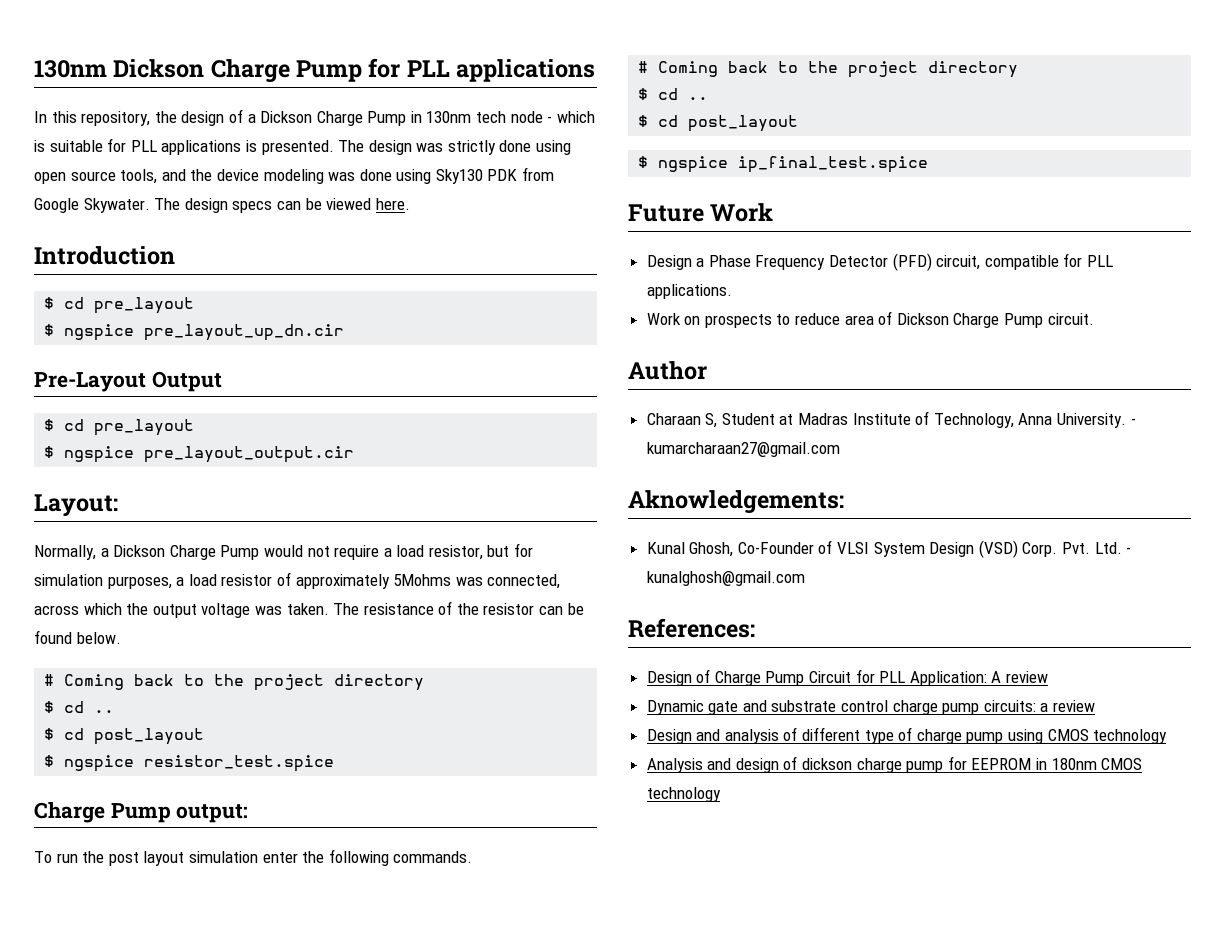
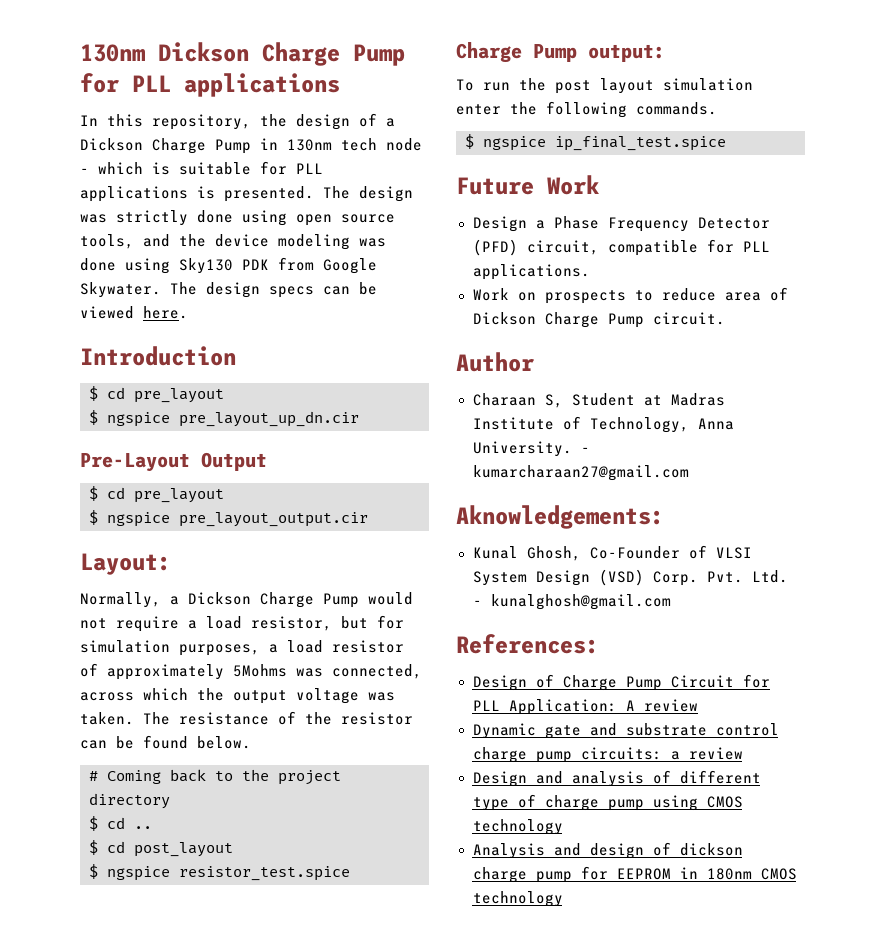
[638,61,1019,78] [638,88,709,100] [638,115,799,132] // # Coming back to the project directory // $ cd .. // $ cd post_layout -> (717, 108) none

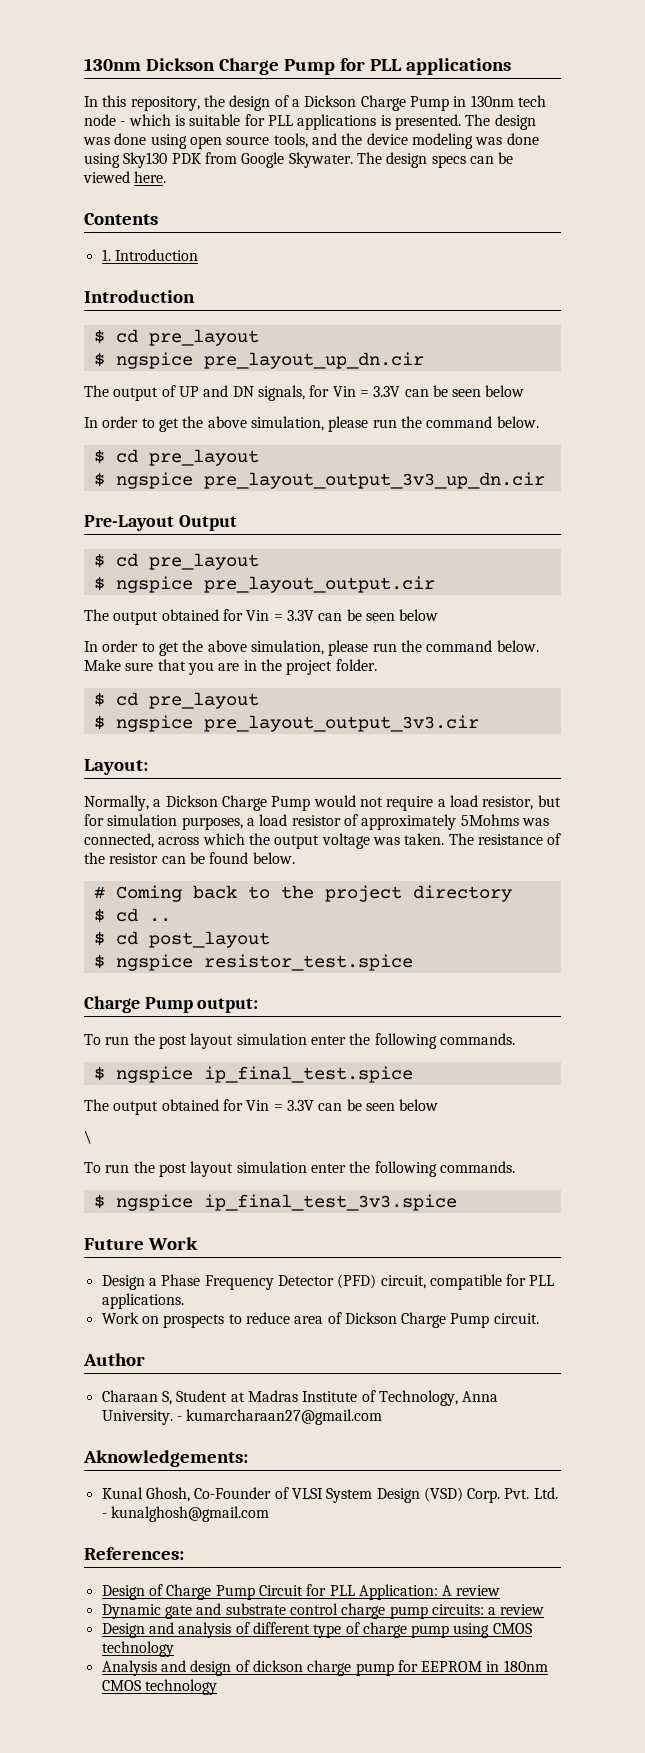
[116,210,188,226] strictly -> (110, 141) none
(188, 312) none -> [84,213,158,225] [101,249,198,261] // Contents // 1. Introduction
(359, 419) none -> [84,385,525,401] [84,416,539,432] [93,449,259,466] [93,472,545,489] // The output of UP and DN signals, for Vin = 3.3V can be seen below // In order to get the above simulation, please run the command below. // $ cd pre_layout // $ ngspice pre_layout_output_3v3_up_dn.cir
(368, 519) none -> [84,609,439,625] [84,640,539,656] [84,659,377,675] [93,692,259,709] [93,715,479,732] // The output obtained for Vin = 3.3V can be seen below // In order to get the above simulation, please run the command below. Make sure that you are in the project folder. // $ cd pre_layout // $ ngspice pre_layout_output_3v3.cir
(726, 143) none -> [84,1099,439,1115] [84,1130,92,1144] [84,1161,515,1177] [93,1194,457,1211] // The output obtained for Vin = 3.3V can be seen below // \ // To run the post layout simulation enter the following commands. // $ ngspice ip_final_test_3v3.spice

